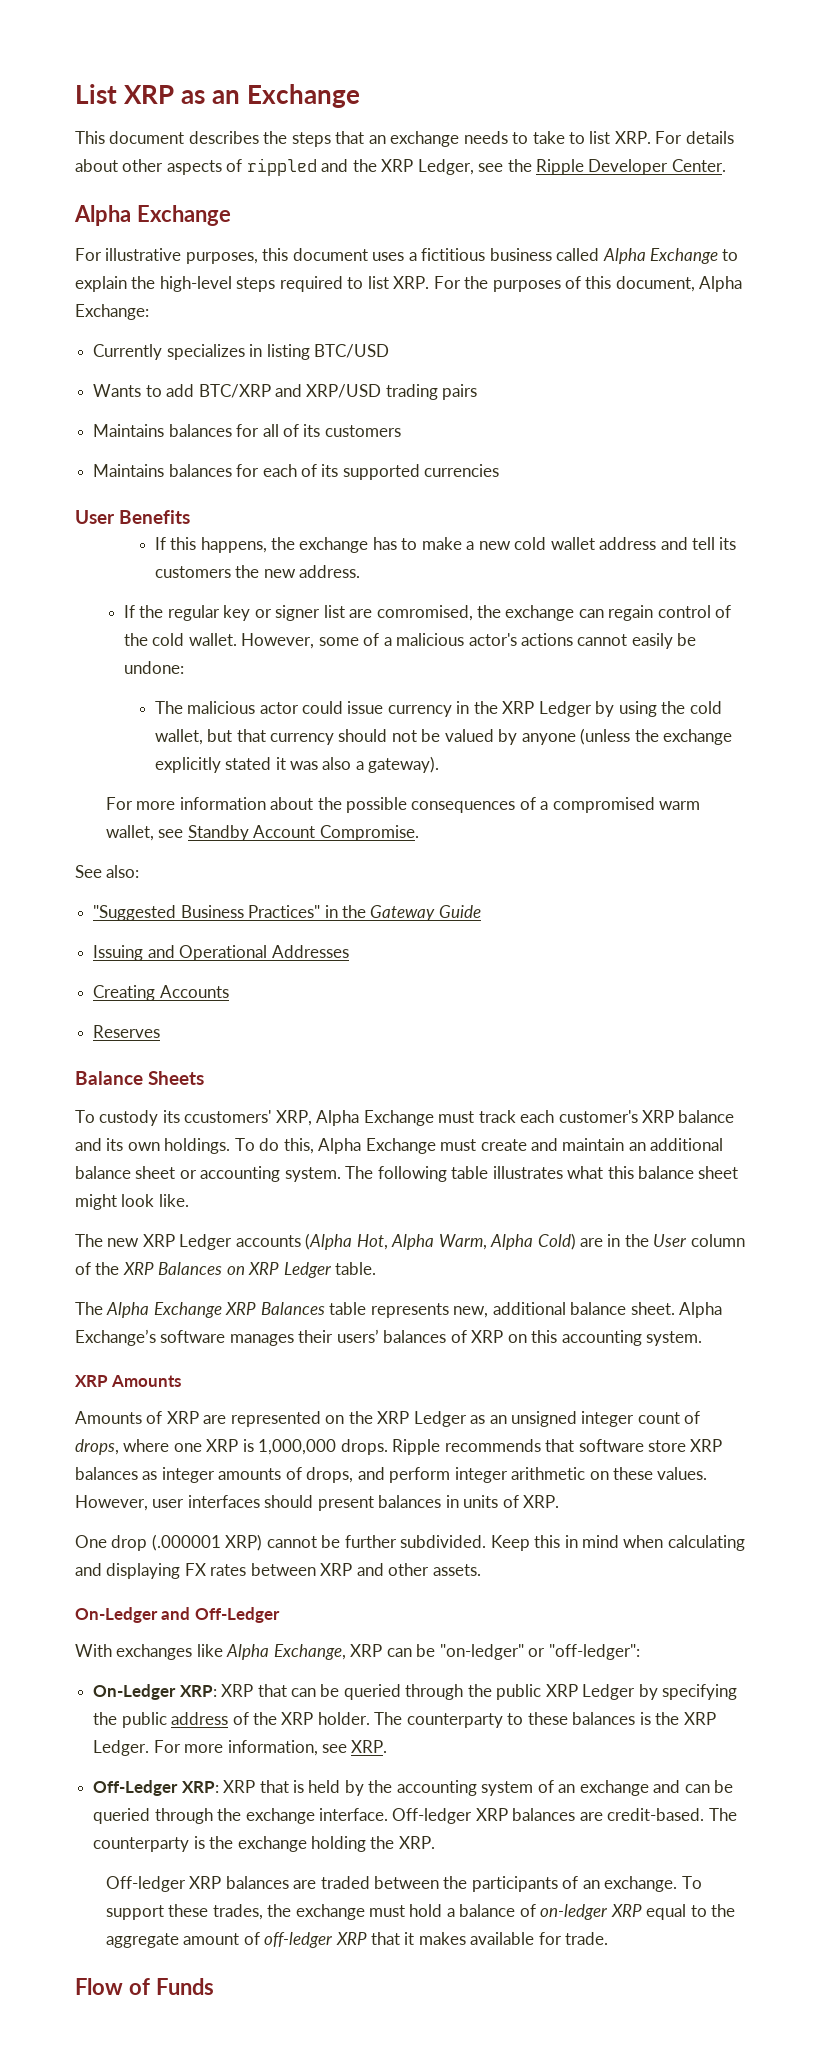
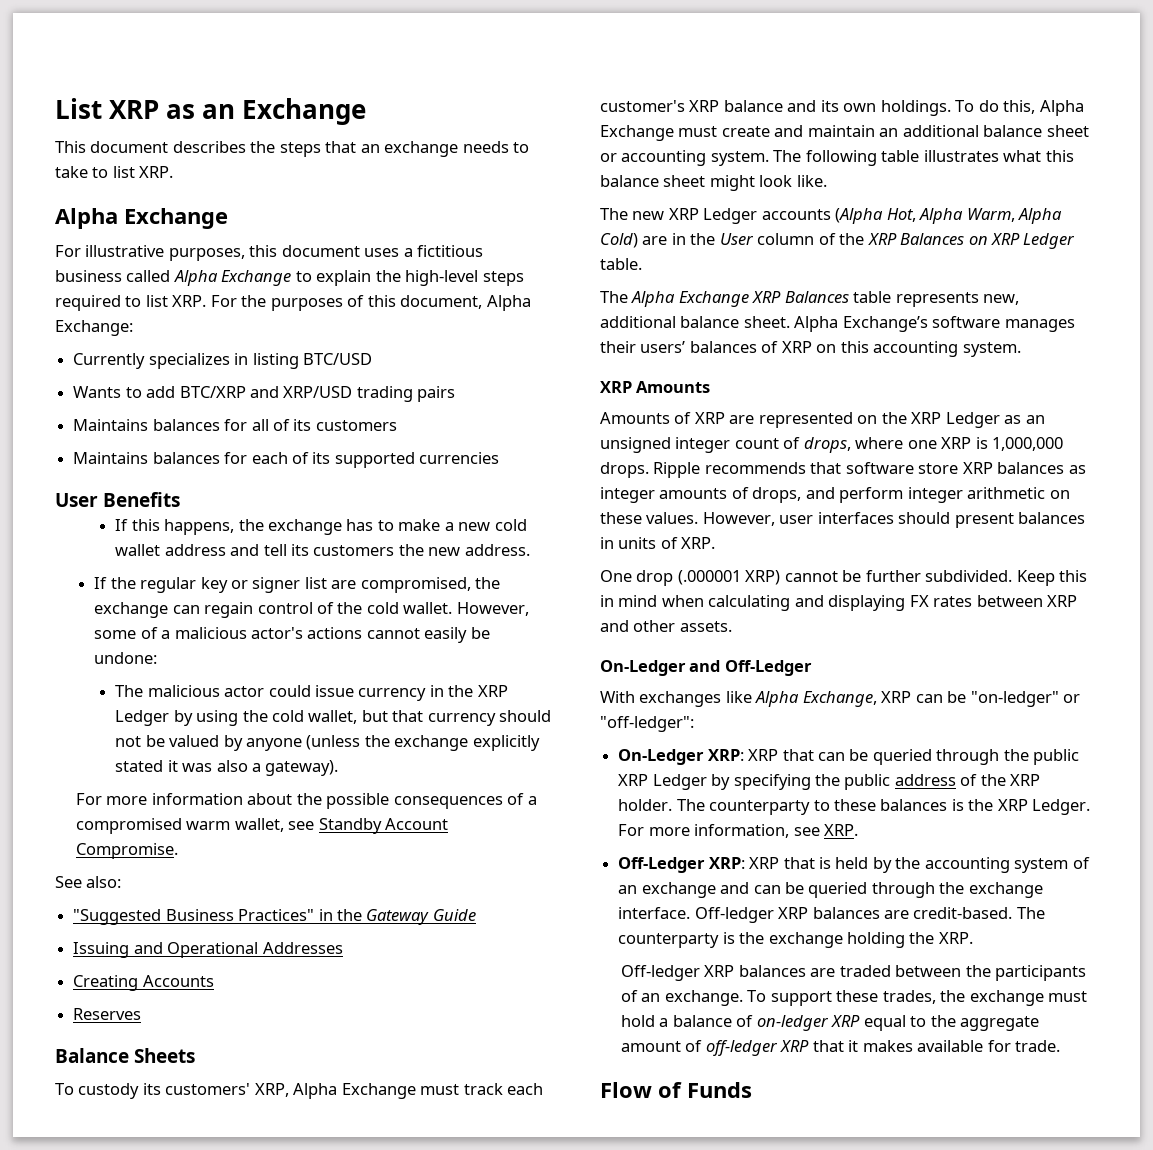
[655,131,734,144] [75,158,726,176] For details about other aspects of rippled and the XRP Ledger, see the Ripple Developer Center. -> (174, 172) none
[376,605,473,621] comromised, -> [360,577,471,593] compromised,
[184,1110,272,1123] ccustomers' -> [165,1083,251,1095] customers'

